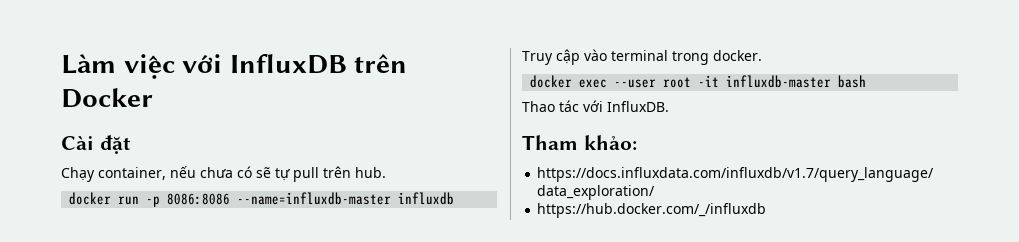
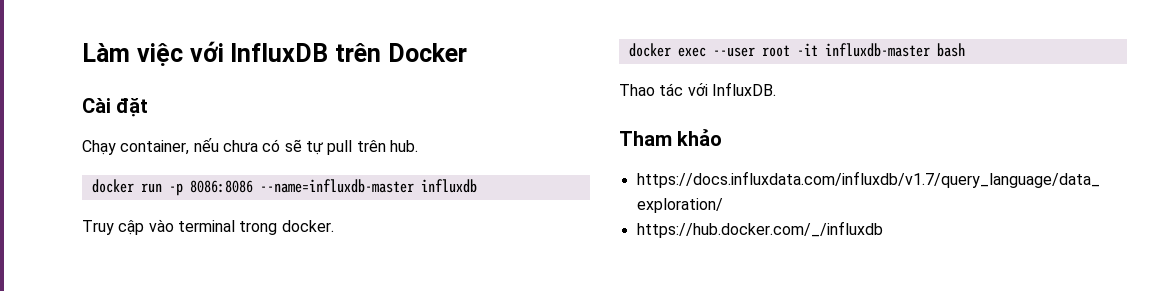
[583,135,637,150] khảo: -> [677,129,723,146] khảo

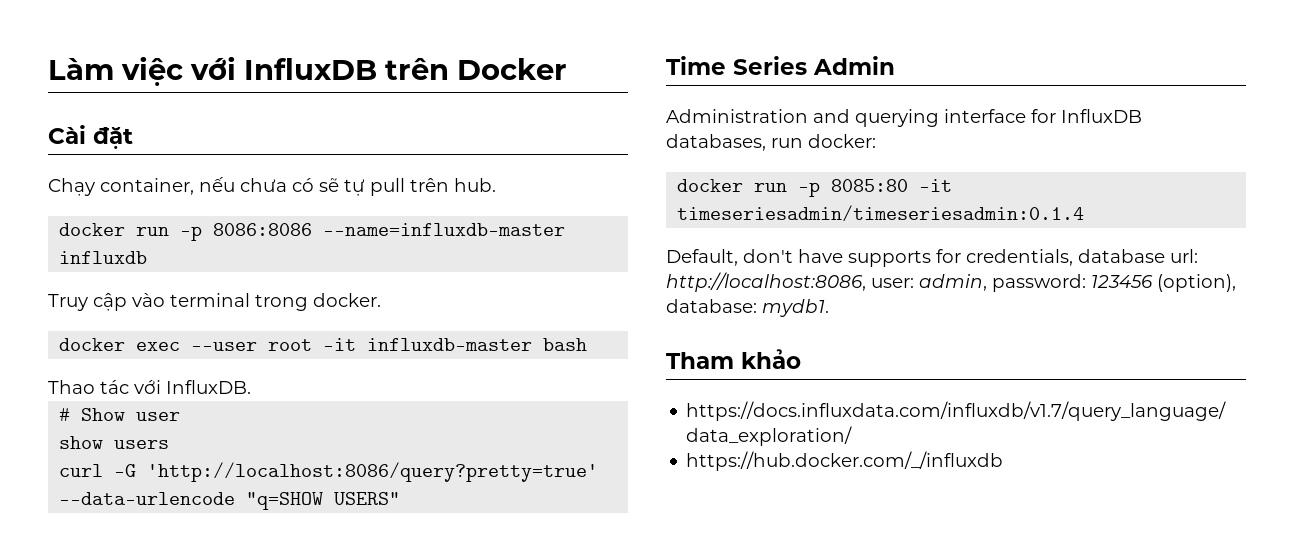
(776, 89) none -> [59,408,181,421] [59,436,170,449] [59,462,599,482] [59,492,401,510] [666,56,895,75] [666,109,1142,127] [666,134,876,151] [677,179,953,197] [677,205,1085,222] [666,249,1198,267] [666,272,1236,292] [666,299,829,317] // # Show user // show users // curl -G 'http://localhost:8086/query?pretty=true' --data-urlencode "q=SHOW USERS" // Time Series Admin // Administration and querying interface for InfluxDB databases, run docker: // docker run -p 8085:80 -it timeseriesadmin/timeseriesadmin:0.1.4 // Default, don't have supports for credentials, database url: http://localhost:8086, user: admin, password: 123456 (option), database: mydb1.

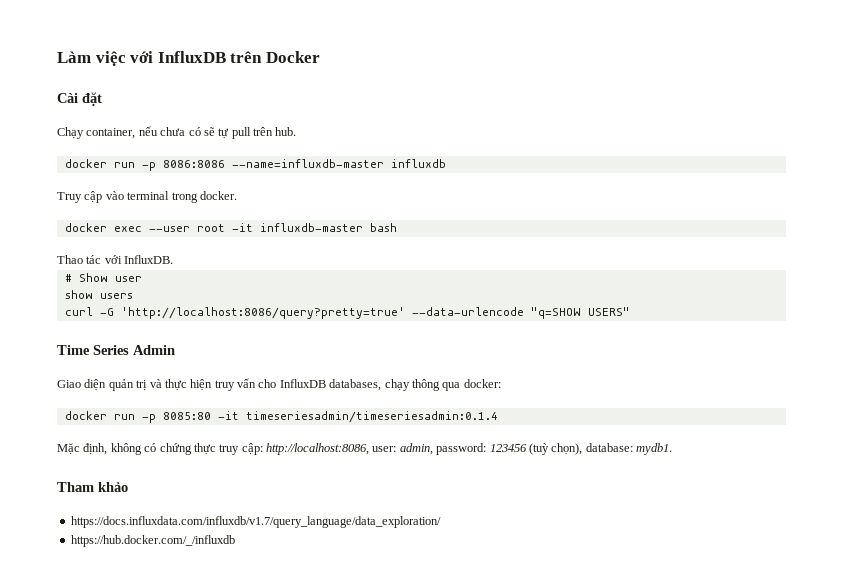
[666,109,1142,127] [666,134,803,151] Administration and querying interface for InfluxDB databases, run -> [57,378,461,391] Giao diện quản trị và thực hiện truy vấn cho InfluxDB databases, chạy thông qua
[666,249,1198,267] Default, don't have supports for credentials, database url: -> [57,443,263,455] Mặc định, không có chứng thực truy cập:
[1157,274,1236,292] (option), -> [528,443,583,455] (tuỳ chọn),

